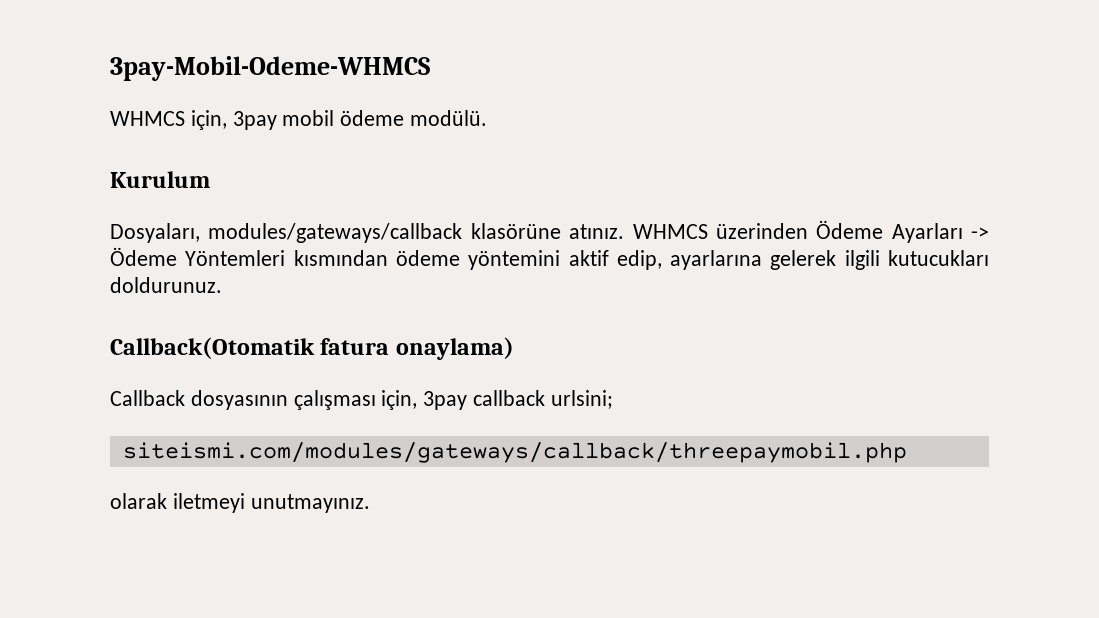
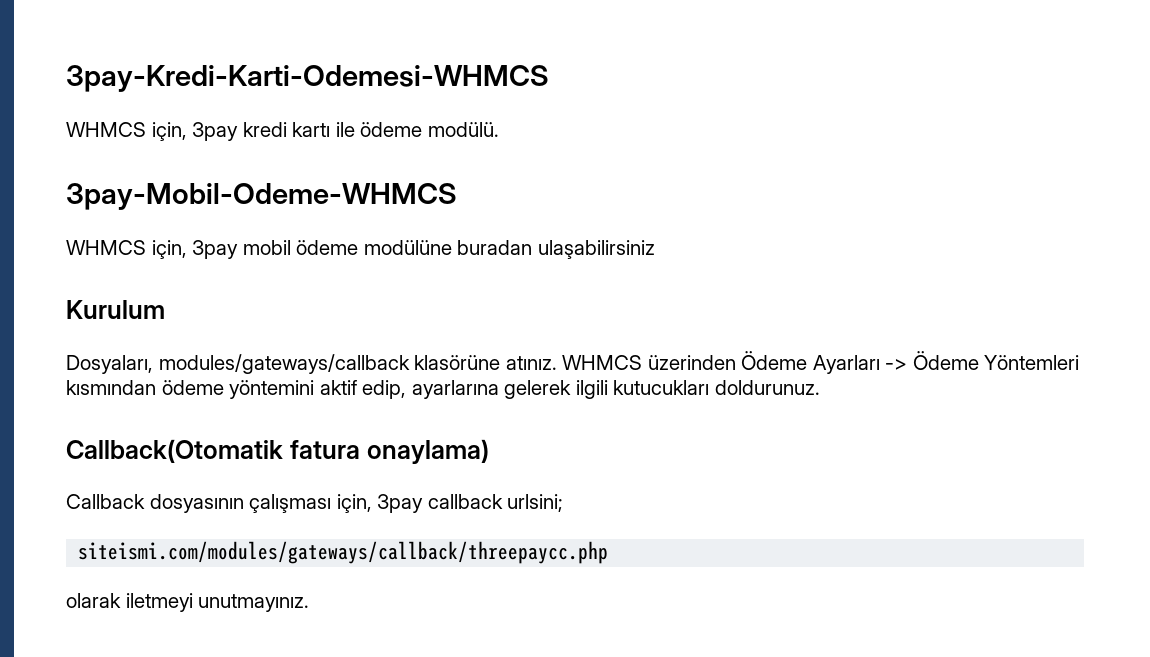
(110, 68) none -> [66,65,549,92] [66,122,499,141] 3pay-Kredi-Karti-Odemesi-WHMCS // WHMCS için, 3pay kredi kartı ile ödeme modülü. //
[410,110,488,126] modülü. -> [363,240,655,259] modülüne buradan ulaşabilirsiniz
[122,442,907,463] siteismi.com/modules/gateways/callback/threepaymobil.php -> [78,541,609,564] siteismi.com/modules/gateways/callback/threepaycc.php

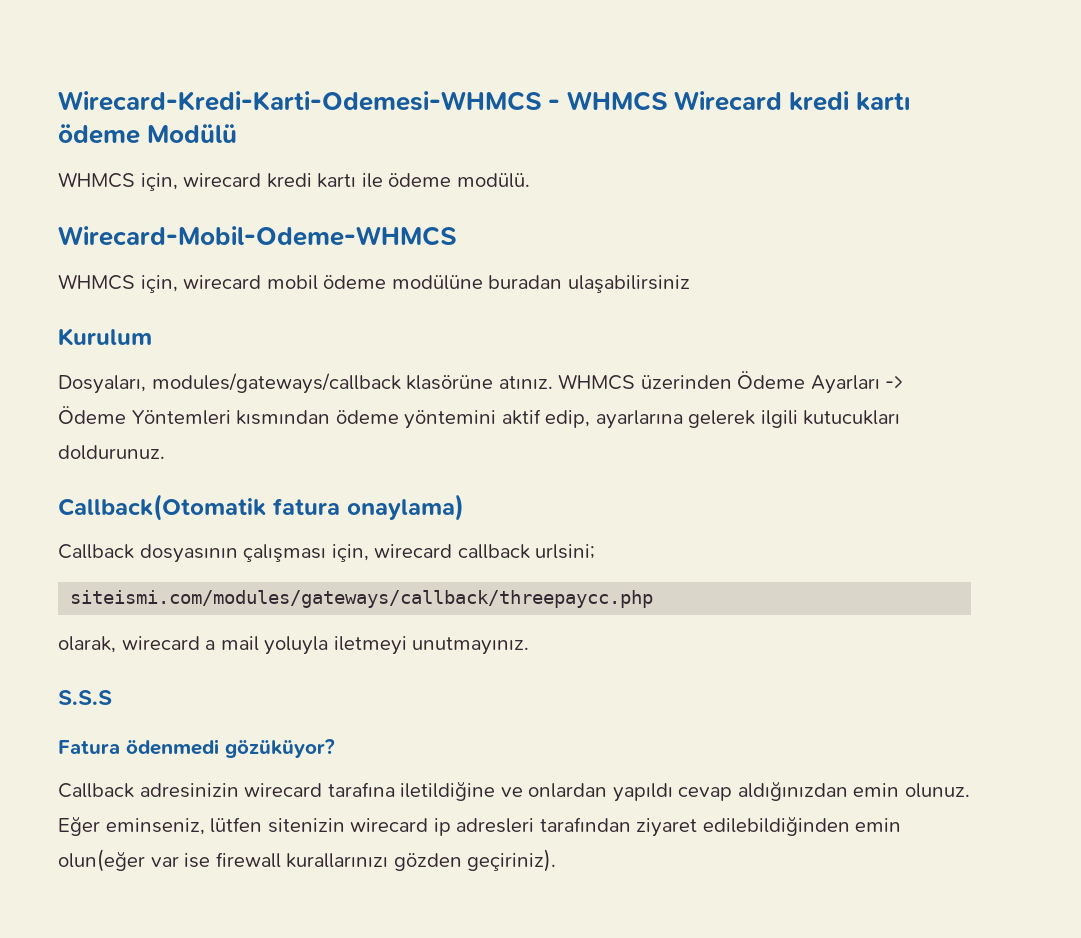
[66,65,549,92] [66,122,239,141] 3pay-Kredi-Karti-Odemesi-WHMCS // WHMCS için, 3pay -> [58,91,911,111] [58,124,238,144] [58,172,262,191] Wirecard-Kredi-Karti-Odemesi-WHMCS - WHMCS Wirecard kredi kartı ödeme Modülü // WHMCS için, wirecard
[66,183,457,210] [66,240,239,259] 3pay-Mobil-Odeme-WHMCS // WHMCS için, 3pay -> [58,226,456,246] [58,274,262,293] Wirecard-Mobil-Odeme-WHMCS // WHMCS için, wirecard
[377,494,424,513] 3pay -> [374,544,453,558] wirecard
[66,593,310,612] olarak iletmeyi unutmayınız. -> [58,636,530,655] [58,690,112,705] [58,739,335,758] [58,781,970,802] [58,816,902,837] [58,849,557,872] olarak, wirecard a mail yoluyla iletmeyi unutmayınız. // S.S.S // Fatura ödenmedi gözüküyor? // Callback adresinizin wirecard tarafına iletildiğine ve onlardan yapıldı cevap aldığınızdan emin olunuz. Eğer eminseniz, lütfen sitenizin wirecard ip adresleri tarafından ziyaret edilebildiğinden emin olun(eğer var ise firewall kurallarınızı gözden geçiriniz).

